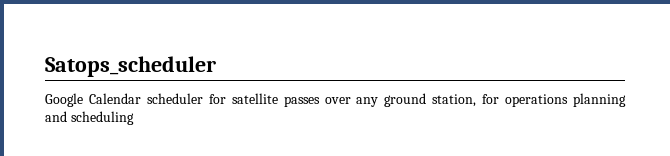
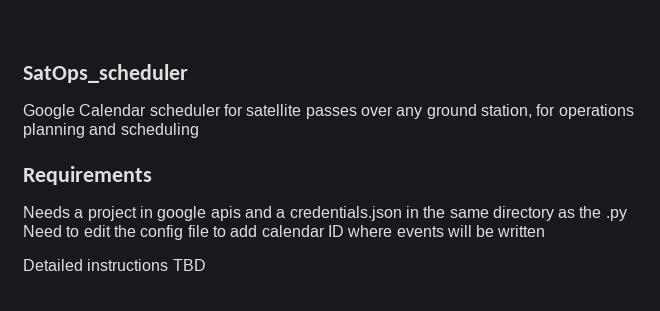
[45,56,216,77] Satops_scheduler -> [23,64,188,83] SatOps_scheduler
(134, 118) none -> [23,166,152,185] [23,206,627,221] [23,225,546,240] [23,259,206,271] // Requirements // Needs a project in google apis and a credentials.json in the same directory as the .py Need to edit the config file to add calendar ID where events will be written // Detailed instructions TBD

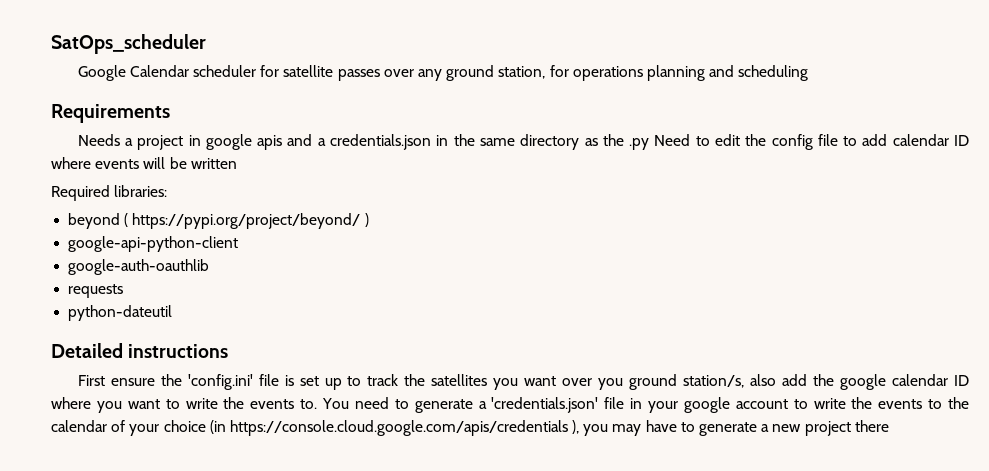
[23,259,206,271] Detailed instructions TBD -> [51,185,168,201] [68,213,369,229] [68,236,239,252] [68,259,210,275] [68,284,124,298] [68,305,173,321] [51,343,229,358] [77,374,969,390] [51,397,969,413] [51,420,889,436] Required libraries: // beyond ( https://pypi.org/project/beyond/ ) // google-api-python-client // google-auth-oauthlib // requests // python-dateutil // Detailed instructions // First ensure the 'config.ini' file is set up to track the satellites you want over you ground station/s, also add the google calendar ID where you want to write the events to. You need to generate a 'credentials.json' file in your google account to write the events to the calendar of your choice (in https://console.cloud.google.com/apis/credentials ), you may have to generate a new project there

